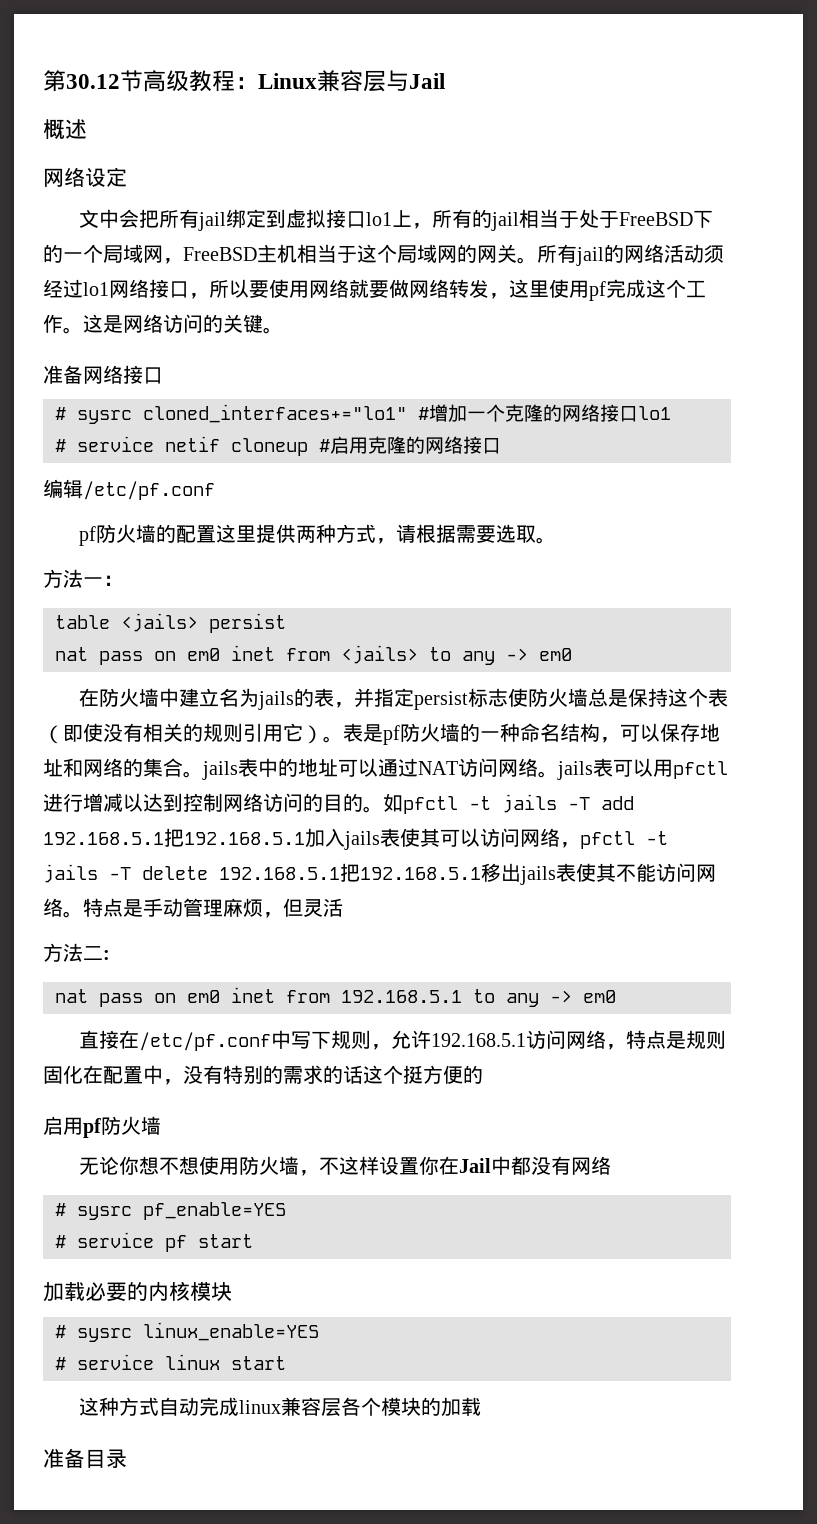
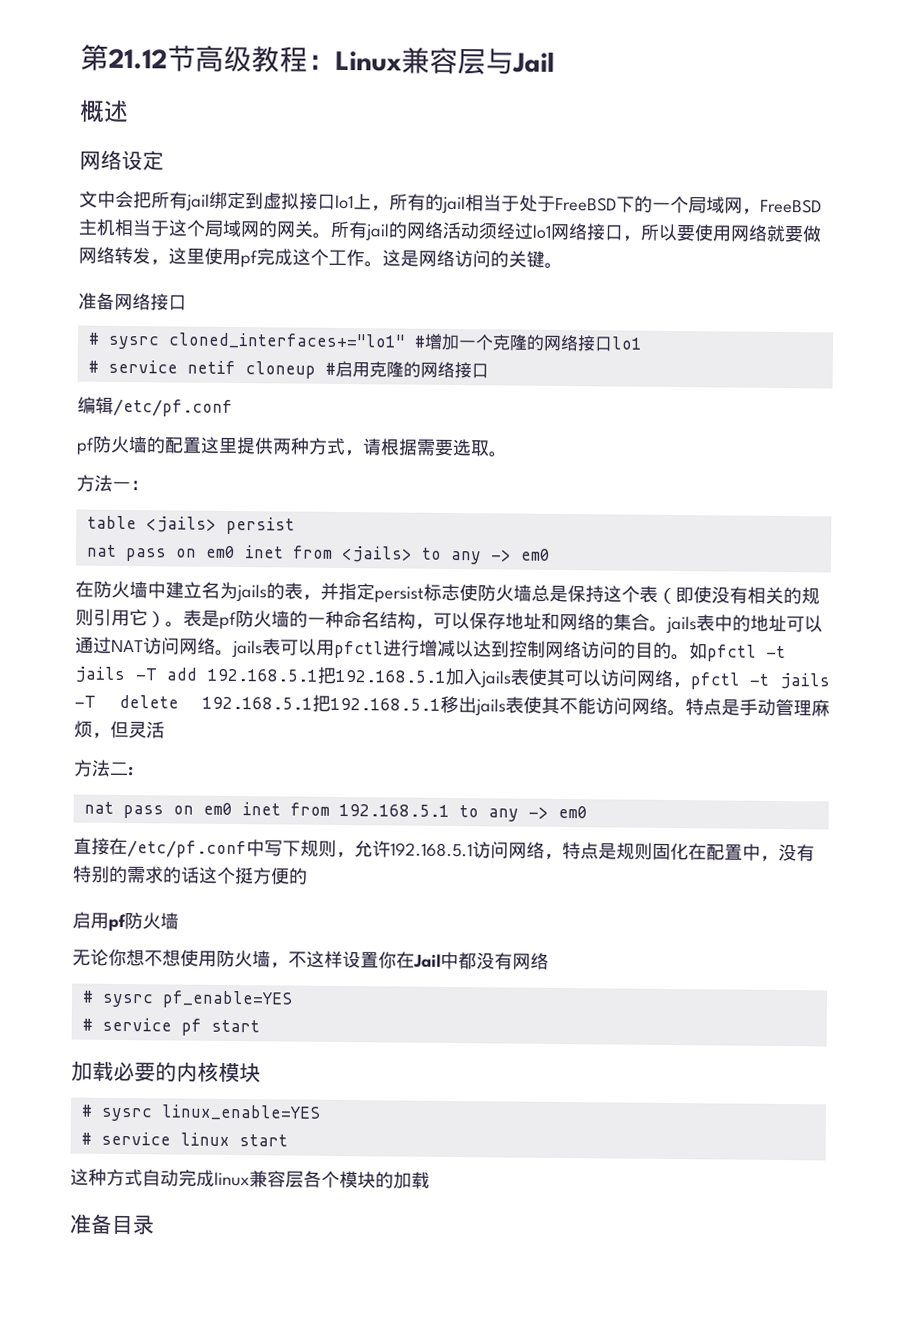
[66,74,120,89] 30.12 -> [108,48,168,70] 21.12

